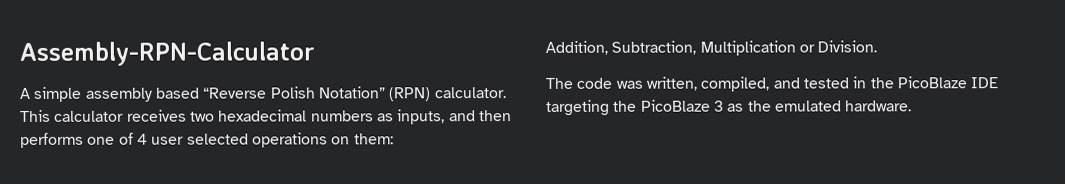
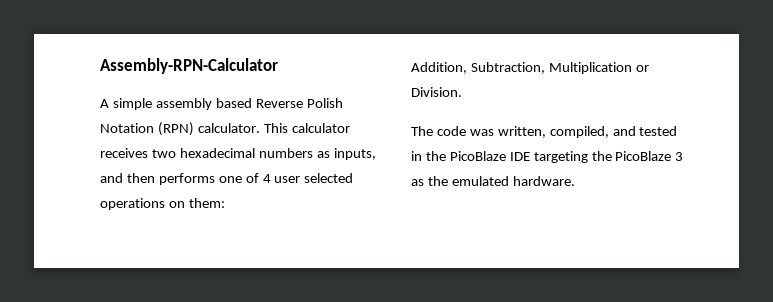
[202,86,386,99] “Reverse Polish Notation” -> [255,98,343,108] [100,123,154,133] Reverse Polish Notation

